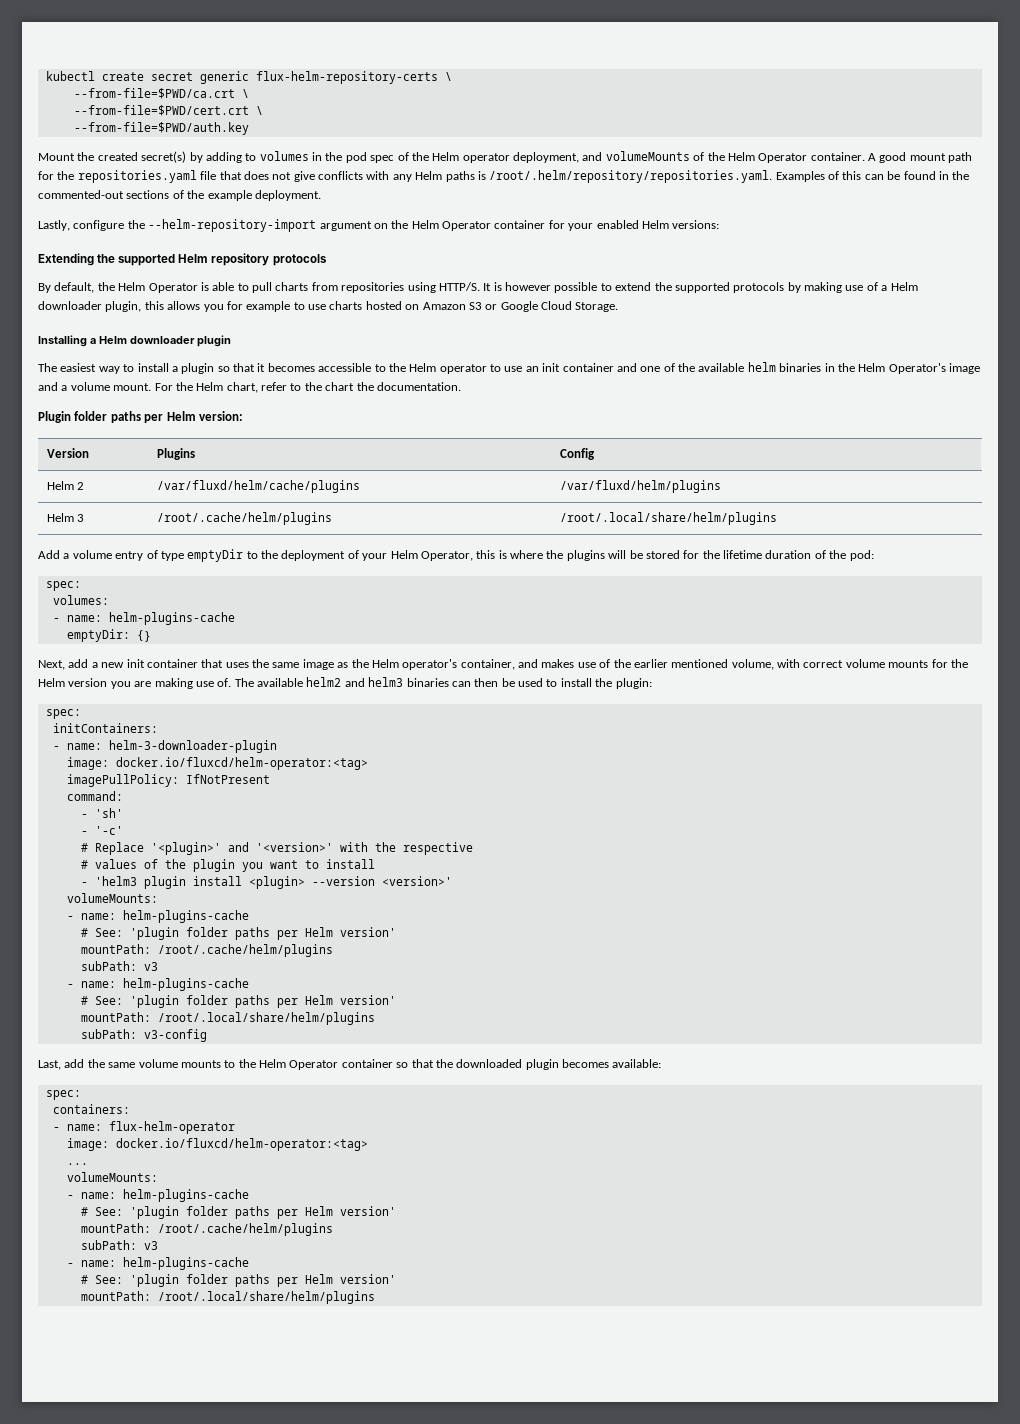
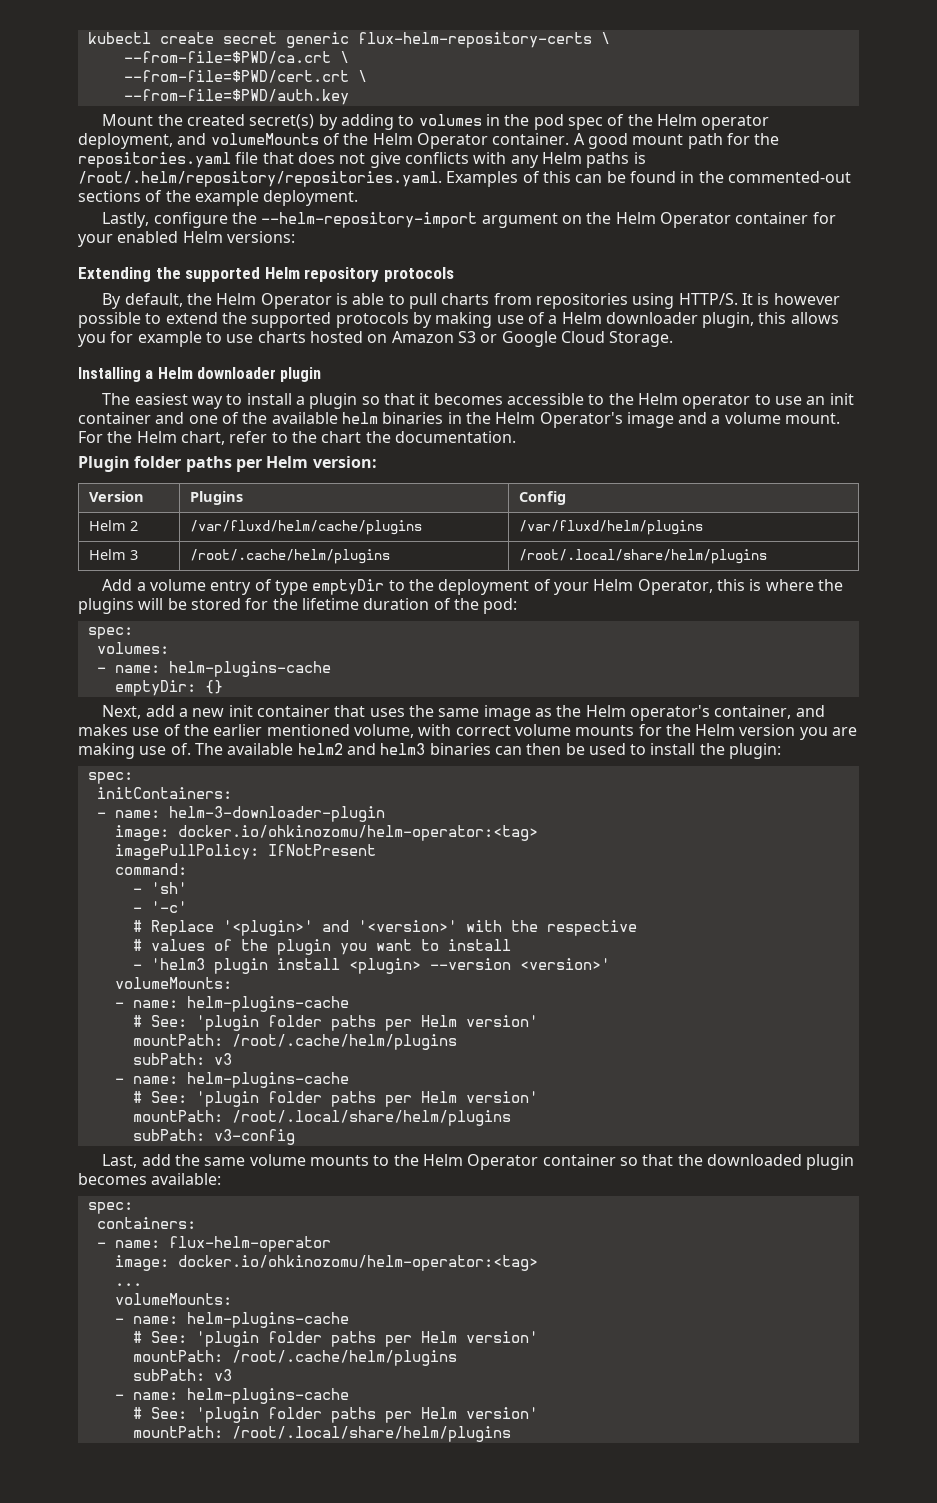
[115,757,368,770] docker.io/fluxcd/helm-operator:<tag> -> [177,825,538,841] docker.io/ohkinozomu/helm-operator:<tag>
[115,1138,368,1151] docker.io/fluxcd/helm-operator:<tag> -> [177,1255,538,1271] docker.io/ohkinozomu/helm-operator:<tag>

